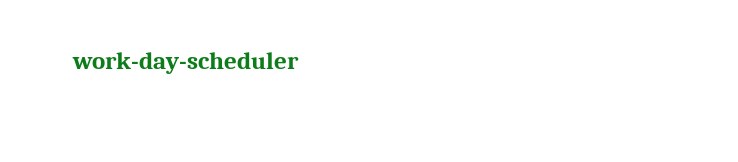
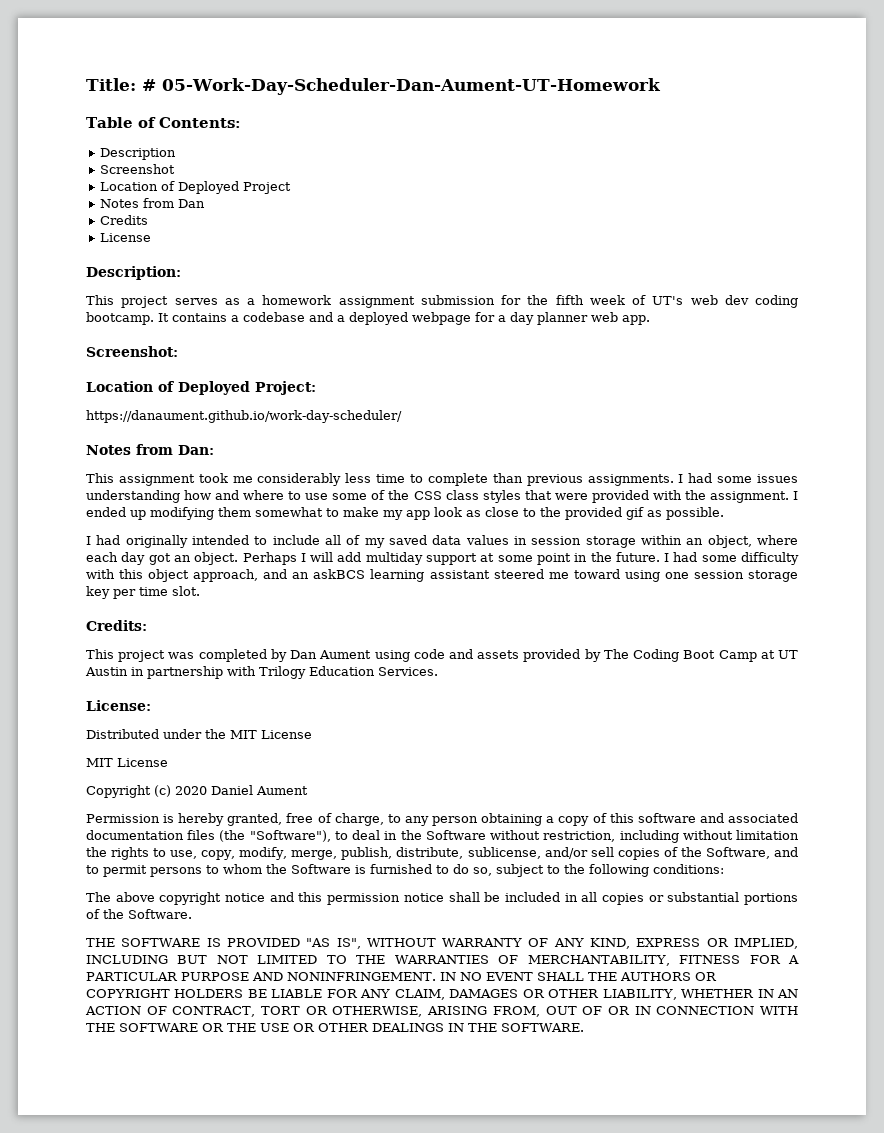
[72,52,299,74] work-day-scheduler -> [86,78,661,95] [86,117,241,128] [100,148,177,160] [100,164,176,174] [100,181,292,194] [100,198,206,208] [100,215,149,225] [100,233,152,242] [86,266,181,280] [86,295,798,308] [86,312,650,325] [86,346,178,357] [86,381,316,395] [86,410,402,423] [86,444,214,455] [86,473,799,486] [86,490,798,503] [86,507,724,520] [86,535,798,548] [86,552,799,565] [86,569,799,582] [86,586,200,599] [86,620,147,631] [86,649,798,662] [85,666,438,679] [86,700,151,711] [86,729,312,739] [86,758,168,767] [86,785,308,798] [86,813,799,826] [86,830,800,843] [86,847,798,860] [86,864,724,877] [86,892,798,905] [86,909,192,919] [86,938,798,949] [86,955,799,966] [86,972,717,981] [86,989,798,1000] [85,1006,799,1017] [86,1023,584,1032] Title: # 05-Work-Day-Scheduler-Dan-Aument-UT-Homework // Table of Contents: // Description // Screenshot // Location of Deployed Project // Notes from Dan // Credits // License // Description: // This project serves as a homework assignment submission for the fifth week of UT's web dev coding bootcamp. It contains a codebase and a deployed webpage for a day planner web app. // Screenshot: // Location of Deployed Project: // https://danaument.github.io/work-day-scheduler/ // Notes from Dan: // This assignment took me considerably less time to complete than previous assignments. I had some issues understanding how and where to use some of the CSS class styles that were provided with the assignment. I ended up modifying them somewhat to make my app look as close to the provided gif as possible. // I had originally intended to include all of my saved data values in session storage within an object, where each day got an object. Perhaps I will add multiday support at some point in the future. I had some difficulty with this object approach, and an askBCS learning assistant steered me toward using one session storage key per time slot. // Credits: // This project was completed by Dan Aument using code and assets provided by The Coding Boot Camp at UT Austin in partnership with Trilogy Education Services. // License: // Distributed under the MIT License // MIT License // Copyright (c) 2020 Daniel Aument // Permission is hereby granted, free of charge, to any person obtaining a copy of this software and associated documentation files (the "Software"), to deal in the Software without restriction, including without limitation the rights to use, copy, modify, merge, publish, distribute, sublicense, and/or sell copies of the Software, and to permit persons to whom the Software is furnished to do so, subject to the following conditions: // The above copyright notice and this permission notice shall be included in all copies or substantial portions of the Software. // THE SOFTWARE IS PROVIDED "AS IS", WITHOUT WARRANTY OF ANY KIND, EXPRESS OR IMPLIED, INCLUDING BUT NOT LIMITED TO THE WARRANTIES OF MERCHANTABILITY, FITNESS FOR A PARTICULAR PURPOSE AND NONINFRINGEMENT. IN NO EVENT SHALL THE AUTHORS OR COPYRIGHT HOLDERS BE LIABLE FOR ANY CLAIM, DAMAGES OR OTHER LIABILITY, WHETHER IN AN ACTION OF CONTRACT, TORT OR OTHERWISE, ARISING FROM, OUT OF OR IN CONNECTION WITH THE SOFTWARE OR THE USE OR OTHER DEALINGS IN THE SOFTWARE.

